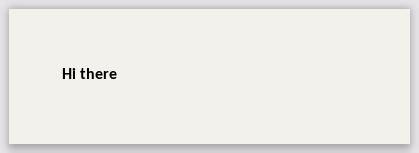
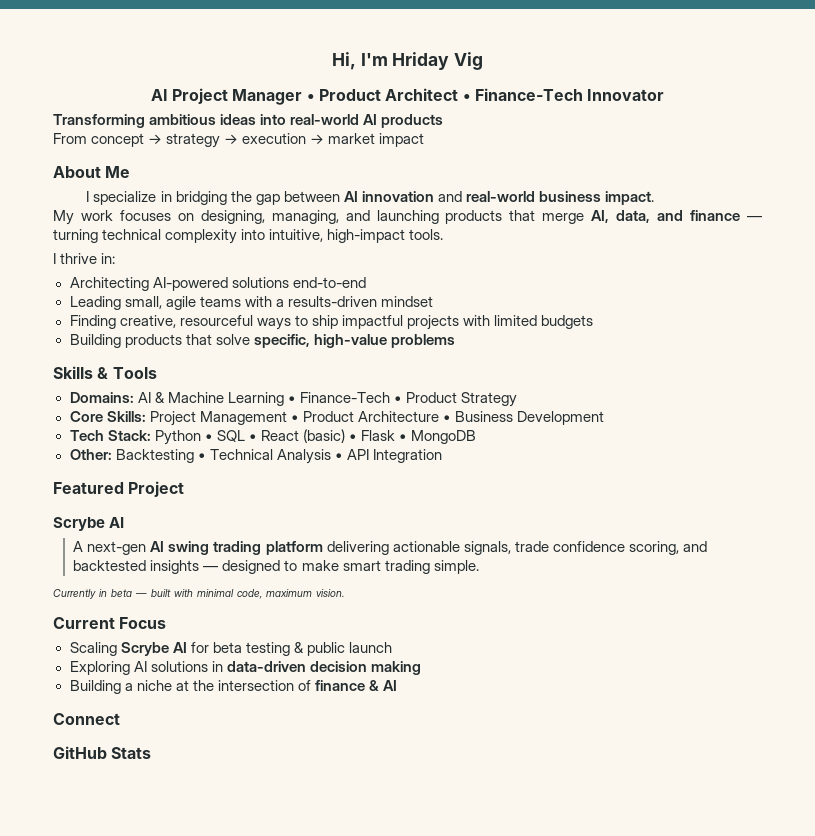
[62,68,118,79] Hi there -> [331,52,484,70] [150,88,665,105] [53,114,444,128] [53,133,425,148] [53,166,131,178] [86,191,655,205] [53,210,762,225] [53,229,444,244] [53,253,116,264] [69,277,366,291] [69,296,433,310] [69,315,593,330] [69,334,455,348] [53,366,157,379] [69,392,517,407] [69,411,604,426] [69,429,477,445] [69,449,442,464] [53,481,185,497] [53,517,125,531] [73,541,707,555] [73,560,479,574] [53,589,345,599] [53,617,167,629] [69,642,392,656] [69,661,421,675] [69,680,397,694] [53,713,120,725] [53,746,152,759] Hi, I'm Hriday Vig // AI Project Manager • Product Architect • Finance-Tech Innovator // Transforming ambitious ideas into real-world AI products // From concept → strategy → execution → market impact // About Me // I specialize in bridging the gap between AI innovation and real-world business impact. // My work focuses on designing, managing, and launching products that merge AI, data, and finance — turning technical complexity into intuitive, high-impact tools. // I thrive in: // Architecting AI-powered solutions end-to-end // Leading small, agile teams with a results-driven mindset // Finding creative, resourceful ways to ship impactful projects with limited budgets // Building products that solve specific, high-value problems // Skills & Tools // Domains: AI & Machine Learning • Finance-Tech • Product Strategy // Core Skills: Project Management • Product Architecture • Business Development // Tech Stack: Python • SQL • React (basic) • Flask • MongoDB // Other: Backtesting • Technical Analysis • API Integration // Featured Project // Scrybe AI // A next-gen AI swing trading platform delivering actionable signals, trade confidence scoring, and backtested insights — designed to make smart trading simple. // Currently in beta — built with minimal code, maximum vision. // Current Focus // Scaling Scrybe AI for beta testing & public launch // Exploring AI solutions in data-driven decision making // Building a niche at the intersection of finance & AI // Connect // GitHub Stats

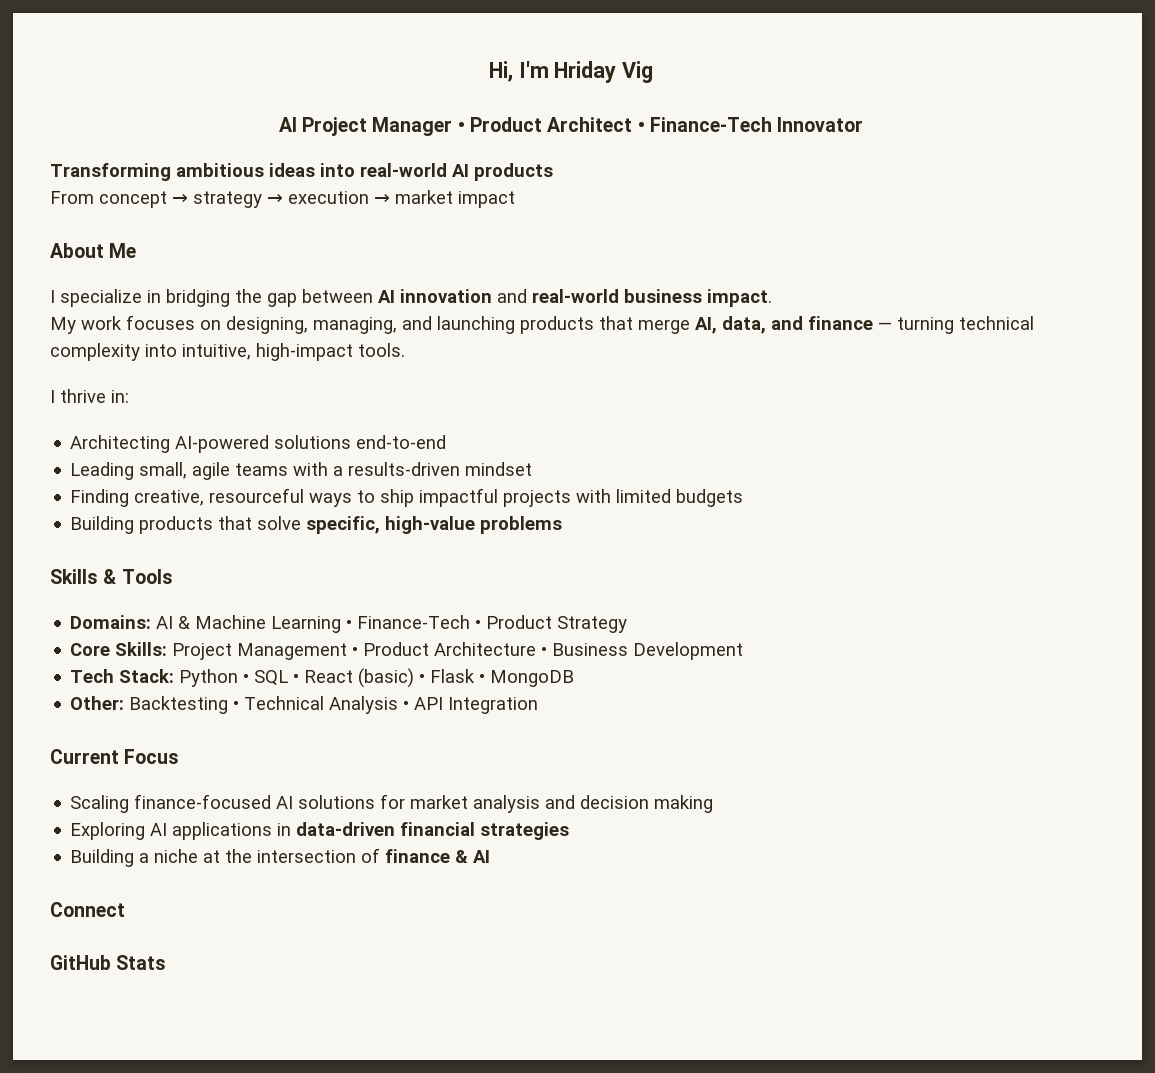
[53,481,185,497] [53,517,125,531] [73,541,707,555] [73,560,479,574] [53,589,345,599] [53,617,167,629] [69,642,392,656] Featured Project // Scrybe AI // A next-gen AI swing trading platform delivering actionable signals, trade confidence scoring, and backtested insights — designed to make smart trading simple. // Currently in beta — built with minimal code, maximum vision. // Current Focus // Scaling Scrybe AI for beta testing & public launch -> [50,749,180,764] [70,794,714,813] Current Focus // Scaling finance-focused AI solutions for market analysis and decision making
[150,661,208,672] solutions -> [172,822,273,840] applications
[309,661,421,675] decision making -> [400,822,570,840] financial strategies

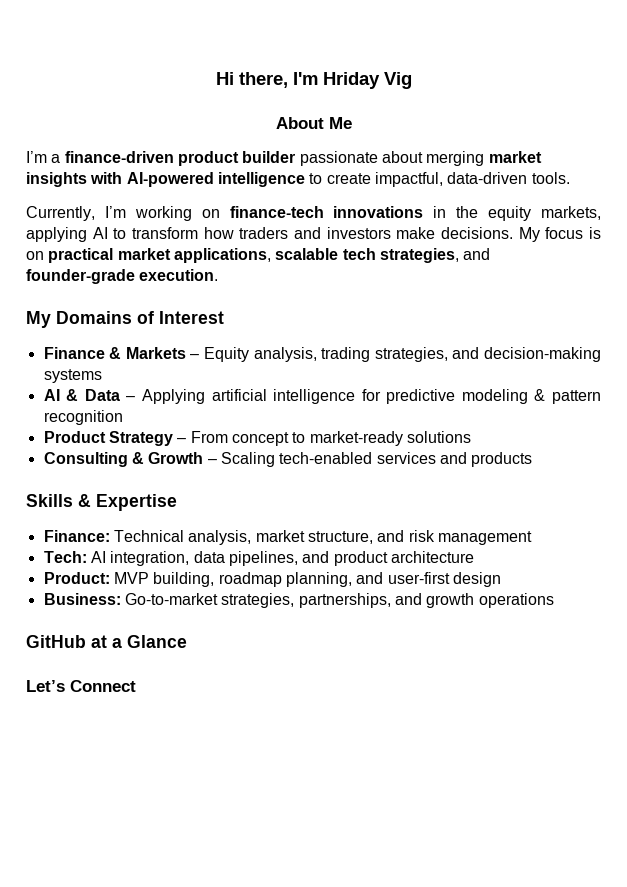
[488,61,513,82] Hi, -> [215,72,288,88] Hi there,
[278,117,864,136] [50,163,553,181] [50,190,515,208] [50,243,137,258] [50,289,772,307] [50,315,1034,334] [50,343,405,361] [50,389,129,403] [70,435,447,453] [70,462,533,480] [70,488,744,507] [70,516,563,534] [50,569,173,584] [70,615,628,633] [70,642,744,660] [70,668,575,688] [70,696,539,714] [50,749,180,764] [70,794,714,813] [70,822,570,840] [70,848,491,867] [50,902,125,917] [50,955,167,970] AI Project Manager • Product Architect • Finance-Tech Innovator // Transforming ambitious ideas into real-world AI products // From concept → strategy → execution → market impact // About Me // I specialize in bridging the gap between AI innovation and real-world business impact. // My work focuses on designing, managing, and launching products that merge AI, data, and finance — turning technical complexity into intuitive, high-impact tools. // I thrive in: // Architecting AI-powered solutions end-to-end // Leading small, agile teams with a results-driven mindset // Finding creative, resourceful ways to ship impactful projects with limited budgets // Building products that solve specific, high-value problems // Skills & Tools // Domains: AI & Machine Learning • Finance-Tech • Product Strategy // Core Skills: Project Management • Product Architecture • Business Development // Tech Stack: Python • SQL • React (basic) • Flask • MongoDB // Other: Backtesting • Technical Analysis • API Integration // Current Focus // Scaling finance-focused AI solutions for market analysis and decision making // Exploring AI applications in data-driven financial strategies // Building a niche at the intersection of finance & AI // Connect // GitHub Stats -> [275,117,352,129] [26,151,542,166] [26,172,570,187] [26,206,602,221] [26,227,601,242] [26,248,491,263] [26,269,219,284] [26,311,224,328] [43,347,601,362] [43,369,102,383] [43,389,601,404] [43,410,123,425] [43,431,471,446] [43,452,533,467] [26,494,177,511] [43,530,532,545] [43,551,474,566] [43,572,501,587] [43,593,554,608] [26,635,187,648] [26,680,136,692] About Me // I’m a finance-driven product builder passionate about merging market insights with AI-powered intelligence to create impactful, data-driven tools. // Currently, I’m working on finance-tech innovations in the equity markets, applying AI to transform how traders and investors make decisions. My focus is on practical market applications, scalable tech strategies, and founder-grade execution. // My Domains of Interest // Finance & Markets – Equity analysis, trading strategies, and decision-making systems // AI & Data – Applying artificial intelligence for predictive modeling & pattern recognition // Product Strategy – From concept to market-ready solutions // Consulting & Growth – Scaling tech-enabled services and products // Skills & Expertise // Finance: Technical analysis, market structure, and risk management // Tech: AI integration, data pipelines, and product architecture // Product: MVP building, roadmap planning, and user-first design // Business: Go-to-market strategies, partnerships, and growth operations // GitHub at a Glance // Let’s Connect

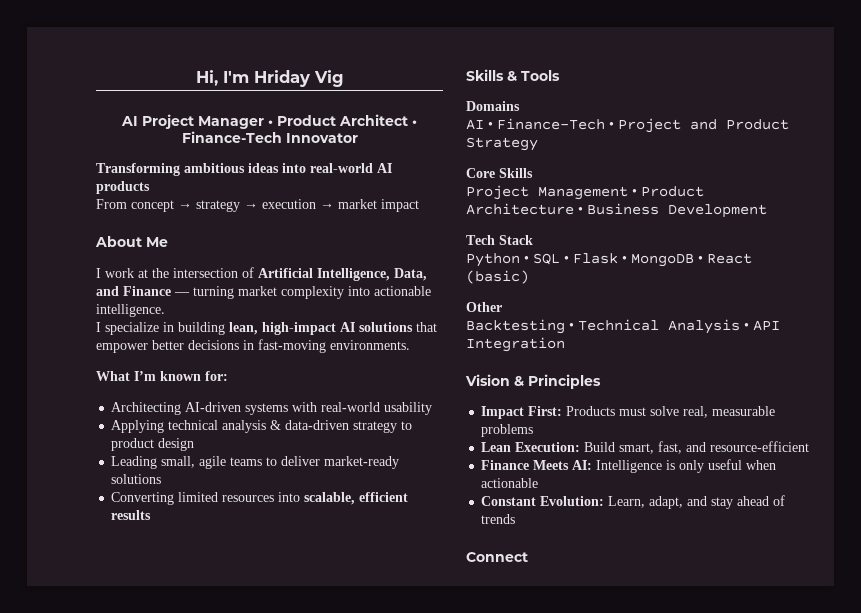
[215,72,288,88] Hi there, -> [195,70,218,86] Hi,
[275,117,352,129] [26,151,542,166] [26,172,570,187] [26,206,602,221] [26,227,601,242] [26,248,491,263] [26,269,219,284] [26,311,224,328] [43,347,601,362] [43,369,102,383] [43,389,601,404] [43,410,123,425] [43,431,471,446] [43,452,533,467] [26,494,177,511] [43,530,532,545] [43,551,474,566] [43,572,501,587] [43,593,554,608] [26,635,187,648] [26,680,65,692] About Me // I’m a finance-driven product builder passionate about merging market insights with AI-powered intelligence to create impactful, data-driven tools. // Currently, I’m working on finance-tech innovations in the equity markets, applying AI to transform how traders and investors make decisions. My focus is on practical market applications, scalable tech strategies, and founder-grade execution. // My Domains of Interest // Finance & Markets – Equity analysis, trading strategies, and decision-making systems // AI & Data – Applying artificial intelligence for predictive modeling & pattern recognition // Product Strategy – From concept to market-ready solutions // Consulting & Growth – Scaling tech-enabled services and products // Skills & Expertise // Finance: Technical analysis, market structure, and risk management // Tech: AI integration, data pipelines, and product architecture // Product: MVP building, roadmap planning, and user-first design // Business: Go-to-market strategies, partnerships, and growth operations // GitHub at a Glance // Let’s -> [121,114,417,129] [181,131,358,143] [96,163,392,176] [96,181,150,194] [96,199,419,212] [95,236,168,247] [96,267,427,281] [96,286,431,299] [96,304,165,317] [96,322,437,335] [96,339,410,353] [96,371,228,381] [111,402,433,415] [111,420,413,433] [111,438,195,451] [111,456,400,469] [111,474,162,484] [111,492,409,505] [111,510,152,520] [466,69,560,81] [466,101,520,111] [466,118,789,133] [466,137,538,151] [466,168,533,178] [466,185,704,200] [466,203,767,218] [466,235,533,245] [466,253,752,267] [466,270,529,284] [466,302,502,312] [466,319,780,334] [466,337,565,352] [465,374,601,389] [481,406,776,419] [481,424,534,437] [481,441,810,454] [481,459,777,473] [481,478,539,488] [481,495,786,509] [481,514,516,524] AI Project Manager • Product Architect • Finance-Tech Innovator // Transforming ambitious ideas into real-world AI products // From concept → strategy → execution → market impact // About Me // I work at the intersection of Artificial Intelligence, Data, and Finance — turning market complexity into actionable intelligence. // I specialize in building lean, high-impact AI solutions that empower better decisions in fast-moving environments. // What I’m known for: // Architecting AI-driven systems with real-world usability // Applying technical analysis & data-driven strategy to product design // Leading small, agile teams to deliver market-ready solutions // Converting limited resources into scalable, efficient results // Skills & Tools // Domains // AI • Finance-Tech • Project and Product Strategy // Core Skills // Project Management • Product Architecture • Business Development // Tech Stack // Python • SQL • Flask • MongoDB • React (basic) // Other // Backtesting • Technical Analysis • API Integration // Vision & Principles // Impact First: Products must solve real, measurable problems // Lean Execution: Build smart, fast, and resource-efficient // Finance Meets AI: Intelligence is only useful when actionable // Constant Evolution: Learn, adapt, and stay ahead of trends //

